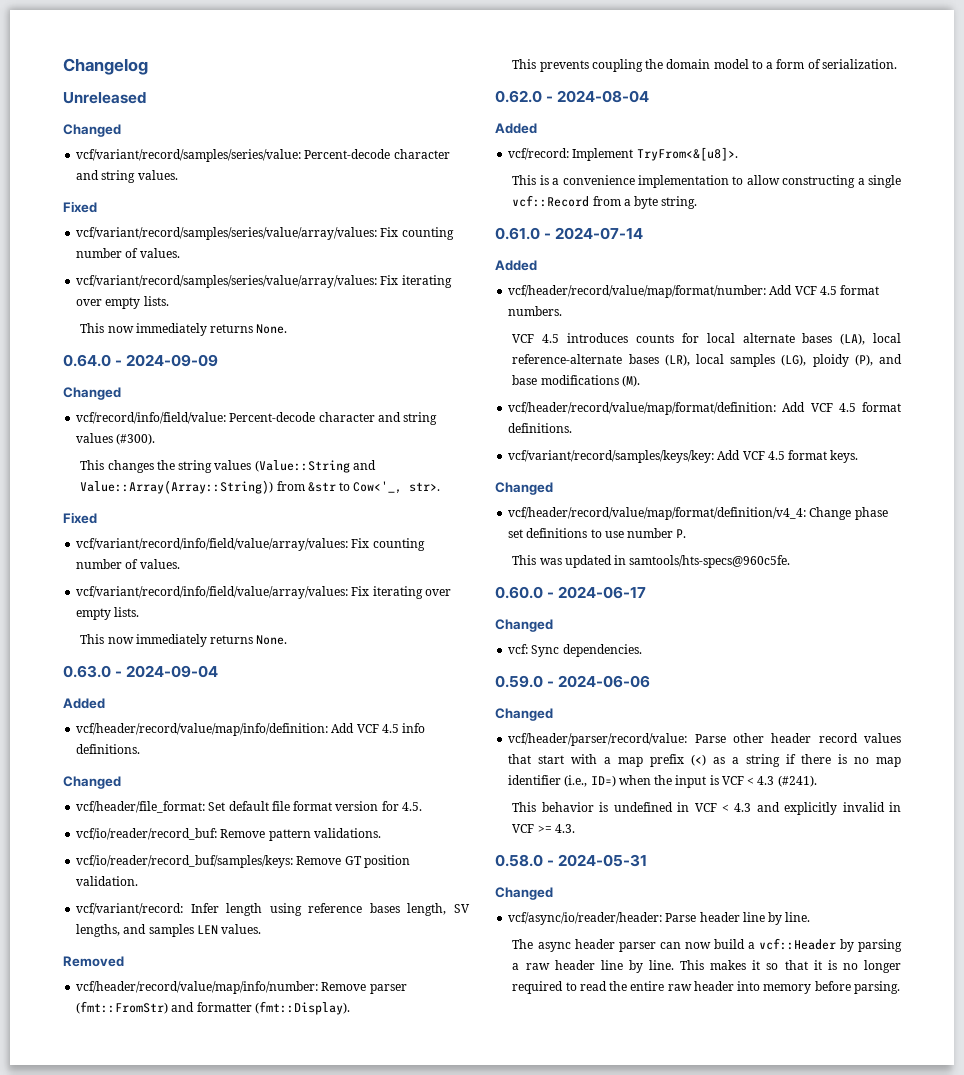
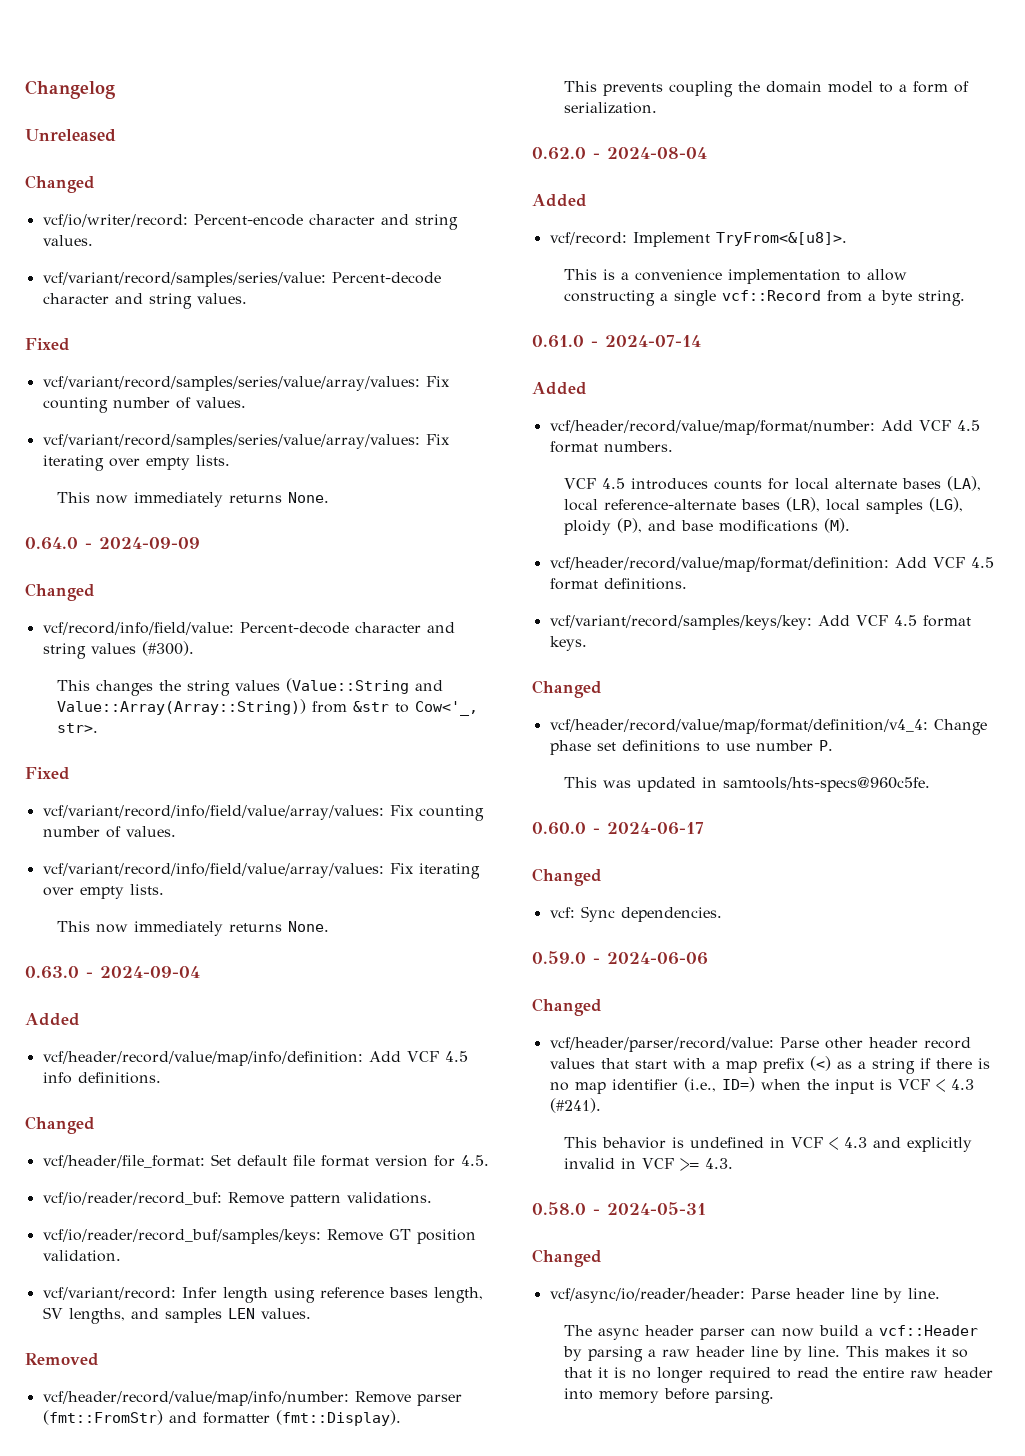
(121, 130) none -> [42,214,458,230] [42,235,93,246] // vcf/io/writer/record: Percent-encode character and string values.

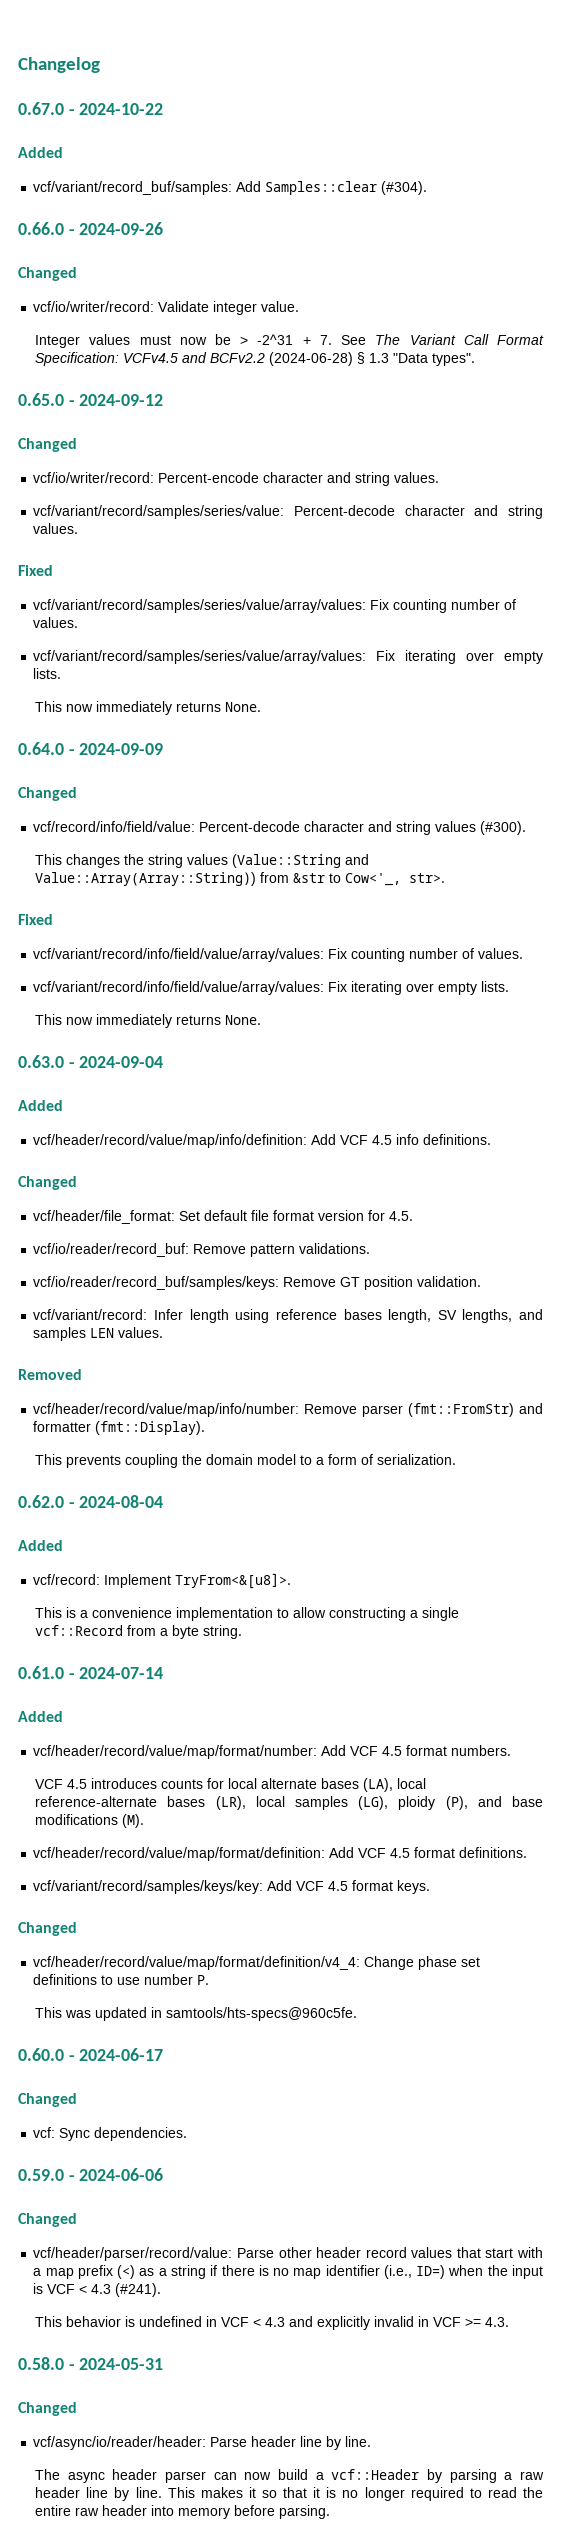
[25,129,116,142] Unreleased -> [18,102,164,115] [18,147,63,158] [33,181,428,195] [18,222,164,235] [18,267,77,281] [33,301,300,315] [35,334,544,348] [35,352,476,366] [18,393,164,406] 0.67.0 - 2024-10-22 // Added // vcf/variant/record_buf/samples: Add Samples::clear (#304). // 0.66.0 - 2024-09-26 // Changed // vcf/io/writer/record: Validate integer value. // Integer values must now be > -2^31 + 7. See The Variant Call Format Specification: VCFv4.5 and BCFv2.2 (2024-06-28) § 1.3 "Data types". // 0.65.0 - 2024-09-12

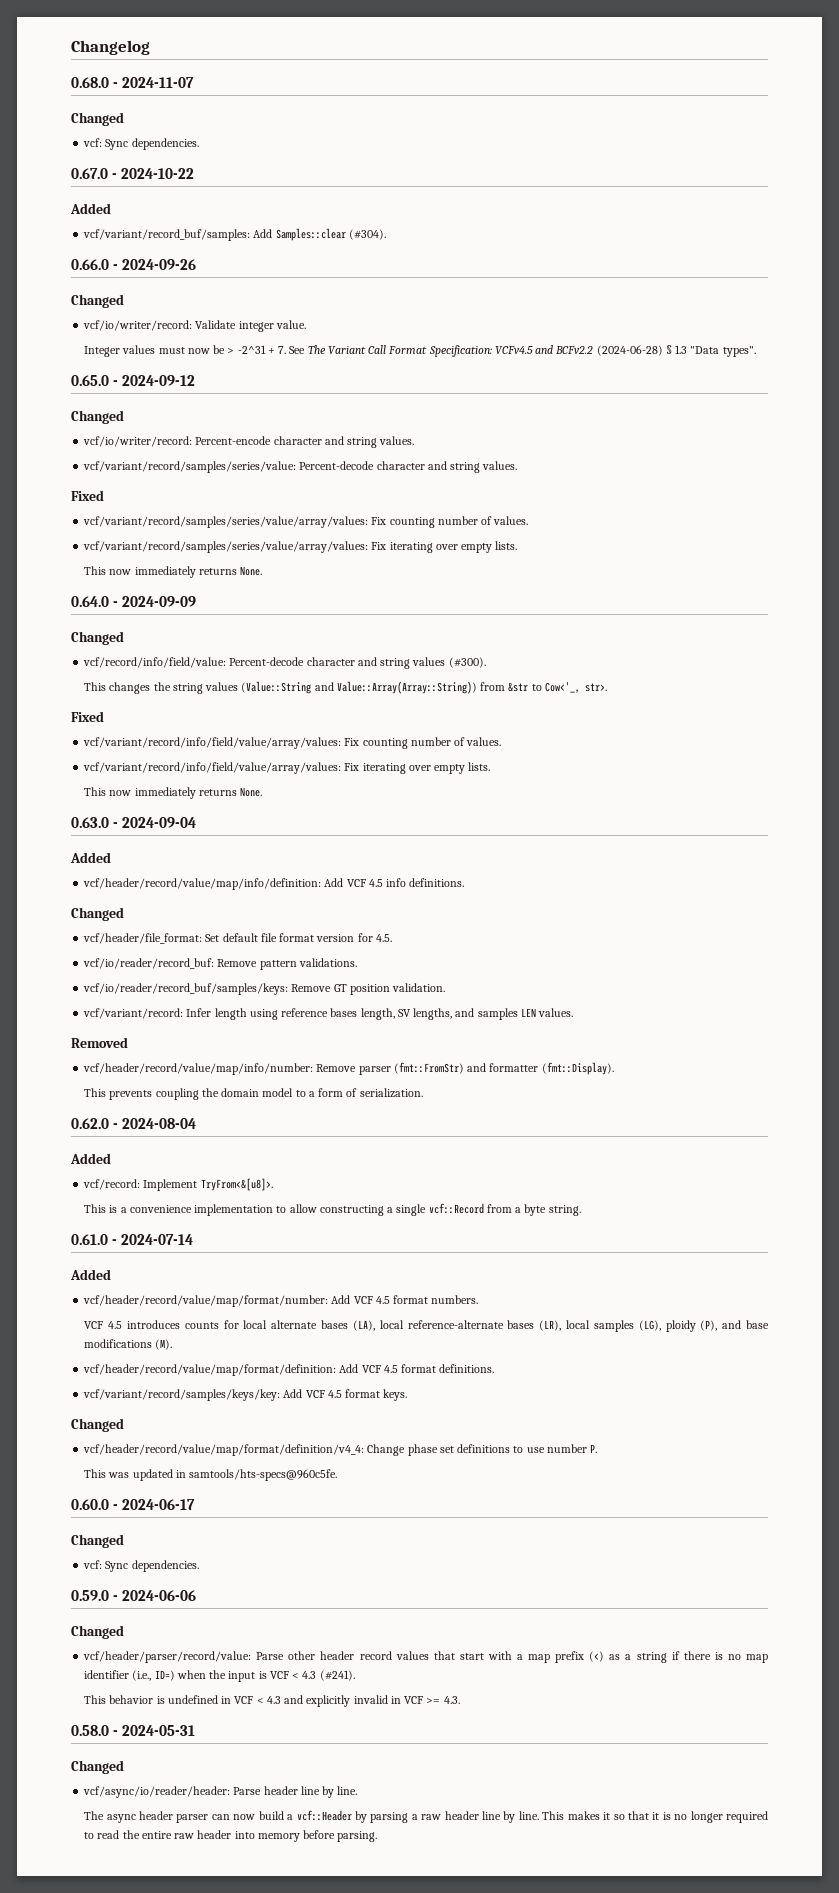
(100, 65) none -> [71,77,195,88] [71,112,124,126] [83,138,199,150] // 0.68.0 - 2024-11-07 // Changed // vcf: Sync dependencies.

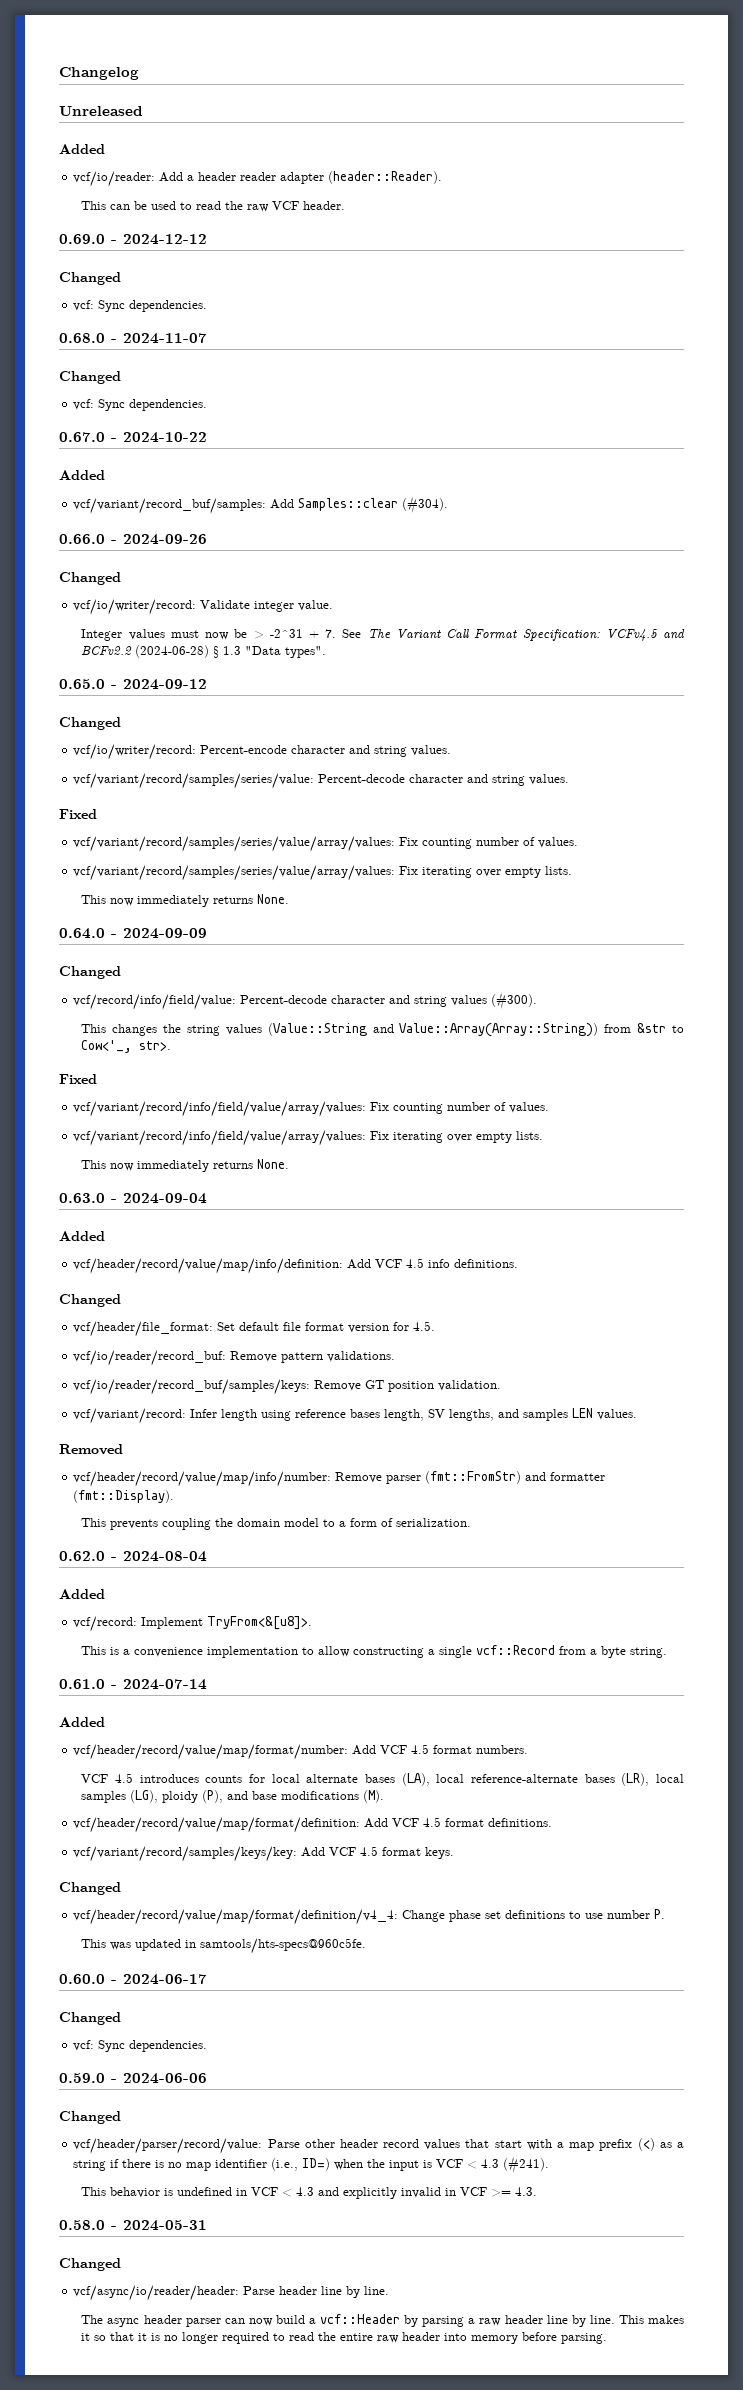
(150, 47) none -> [59,106,143,116] [59,144,105,154] [73,171,443,187] [81,201,346,212] [59,234,207,245] [59,272,121,285] [73,300,208,312] // Unreleased // Added // vcf/io/reader: Add a header reader adapter (header::Reader). // This can be used to read the raw VCF header. // 0.69.0 - 2024-12-12 // Changed // vcf: Sync dependencies.

